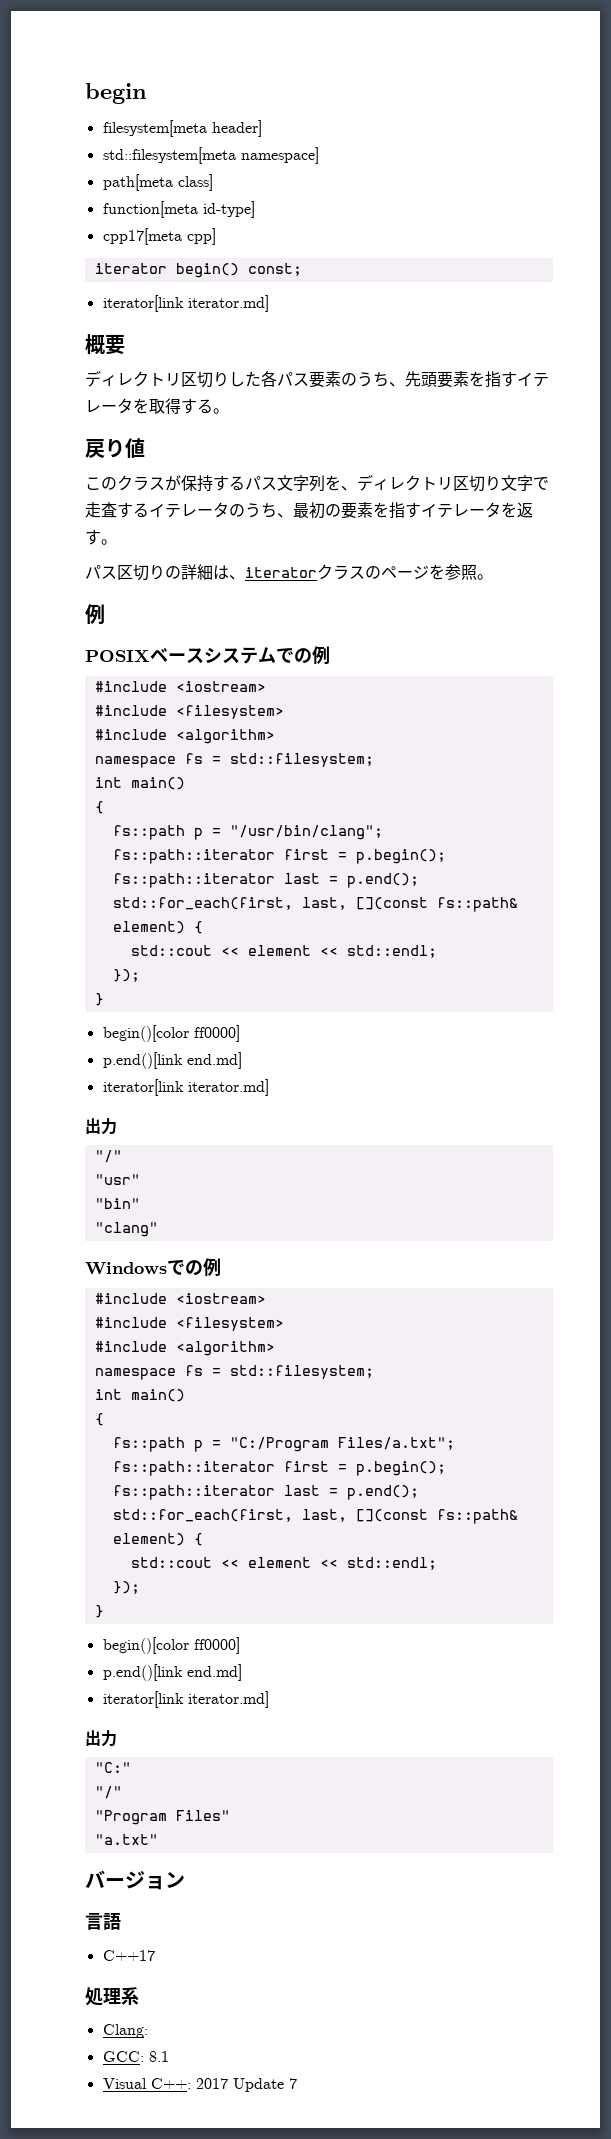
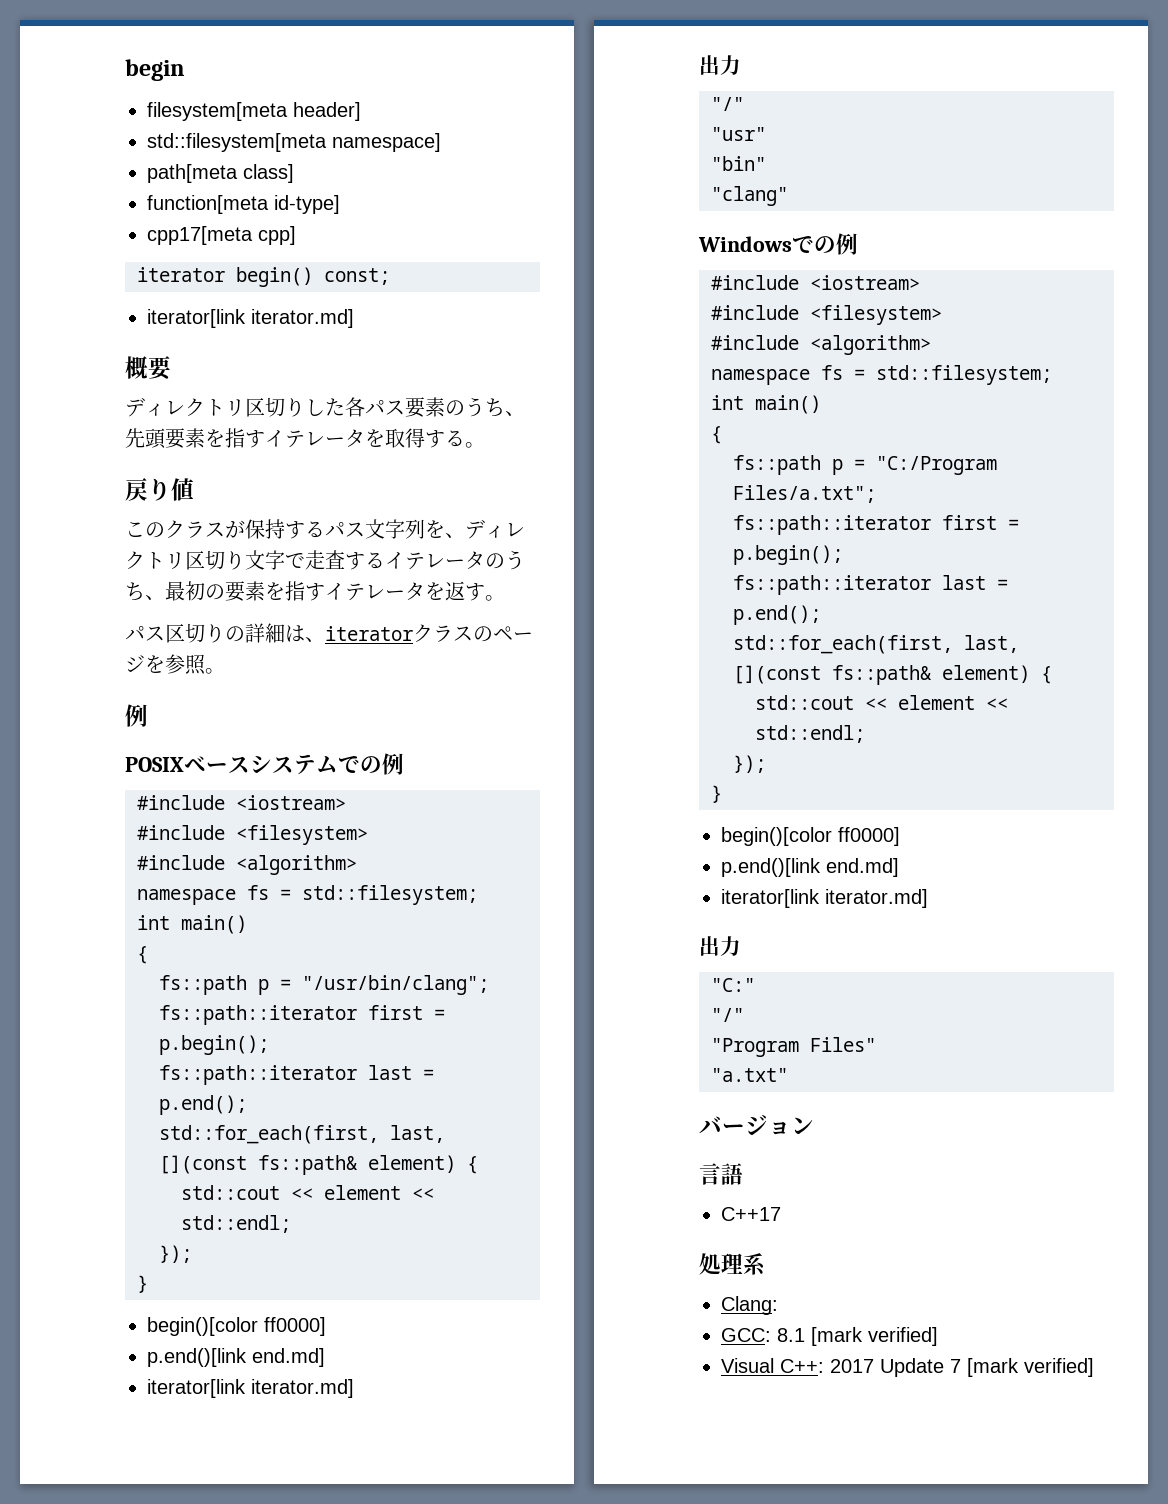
(169, 2056) none -> [811,1327,938,1346] [mark verified]
(297, 2083) none -> [967,1358,1094,1377] [mark verified]

